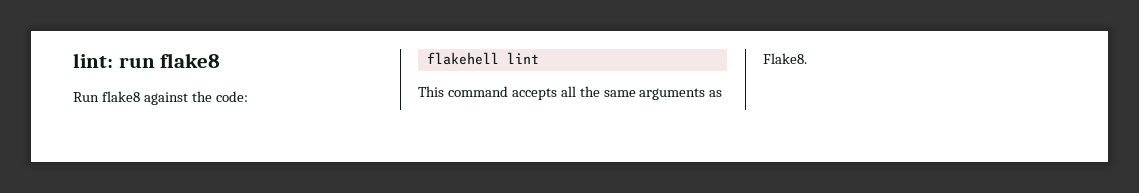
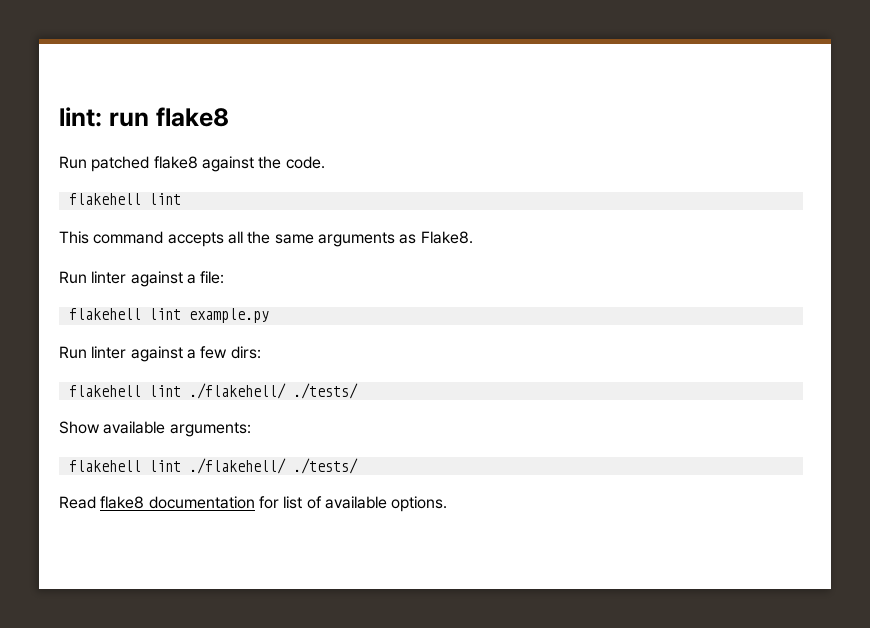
(99, 97) none -> [91,156,150,172] patched
[215,91,248,102] code: -> [285,156,325,169] code.
(807, 58) none -> [59,271,225,287] [68,308,269,323] [59,346,261,362] [68,383,358,399] [59,421,251,437] [68,458,358,474] [59,496,448,512] // Run linter against a file: // flakehell lint example.py // Run linter against a few dirs: // flakehell lint ./flakehell/ ./tests/ // Show available arguments: // flakehell lint ./flakehell/ ./tests/ // Read flake8 documentation for list of available options.

